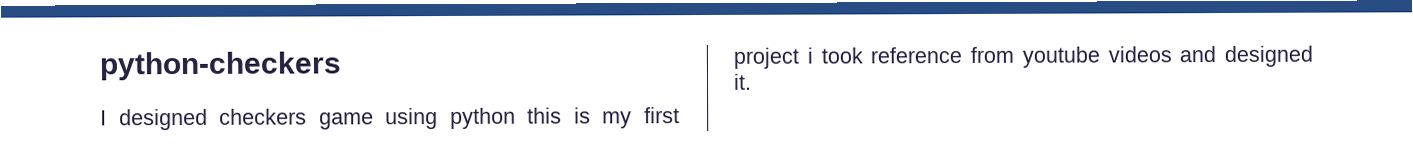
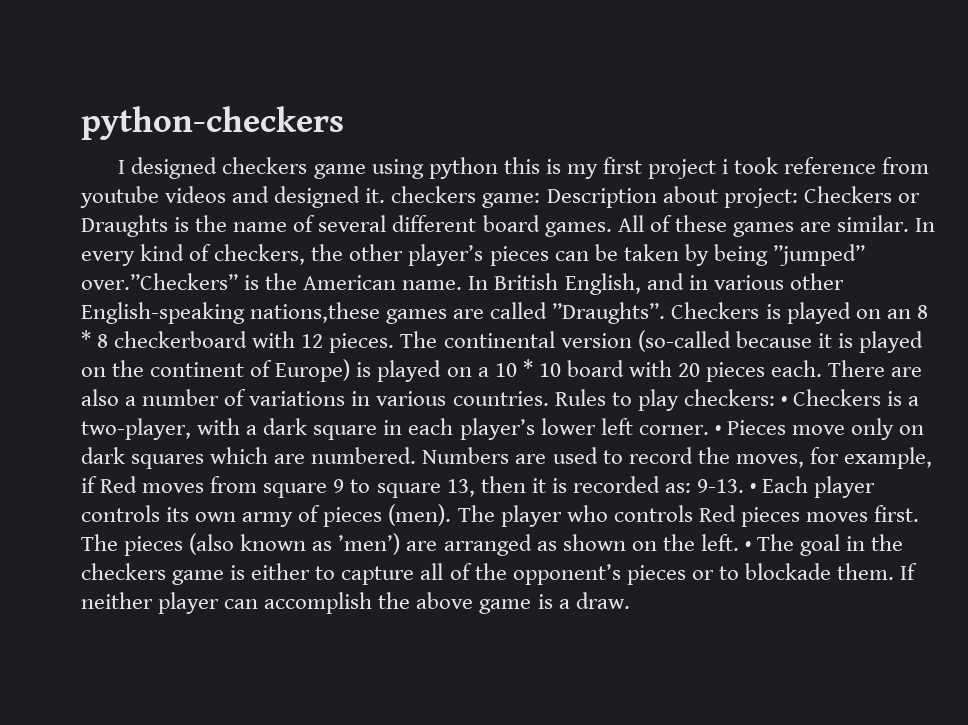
(752, 81) none -> [391,186,920,208] [81,215,936,237] [81,244,865,266] [81,273,844,295] [81,302,928,324] [81,330,923,353] [81,359,923,382] [81,389,920,411] [81,418,925,440] [81,447,932,469] [81,476,876,498] [81,504,920,527] [81,533,904,556] [81,563,918,585] [81,592,630,614] checkers game: Description about project: Checkers or Draughts is the name of several different board games. All of these games are similar. In every kind of checkers, the other player’s pieces can be taken by being ”jumped” over.”Checkers” is the American name. In British English, and in various other English-speaking nations,these games are called ”Draughts”. Checkers is played on an 8 * 8 checkerboard with 12 pieces. The continental version (so-called because it is played on the continent of Europe) is played on a 10 * 10 board with 20 pieces each. There are also a number of variations in various countries. Rules to play checkers: • Checkers is a two-player, with a dark square in each player’s lower left corner. • Pieces move only on dark squares which are numbered. Numbers are used to record the moves, for example, if Red moves from square 9 to square 13, then it is recorded as: 9-13. • Each player controls its own army of pieces (men). The player who controls Red pieces moves first. The pieces (also known as ’men’) are arranged as shown on the left. • The goal in the checkers game is either to capture all of the opponent’s pieces or to blockade them. If neither player can accomplish the above game is a draw.

